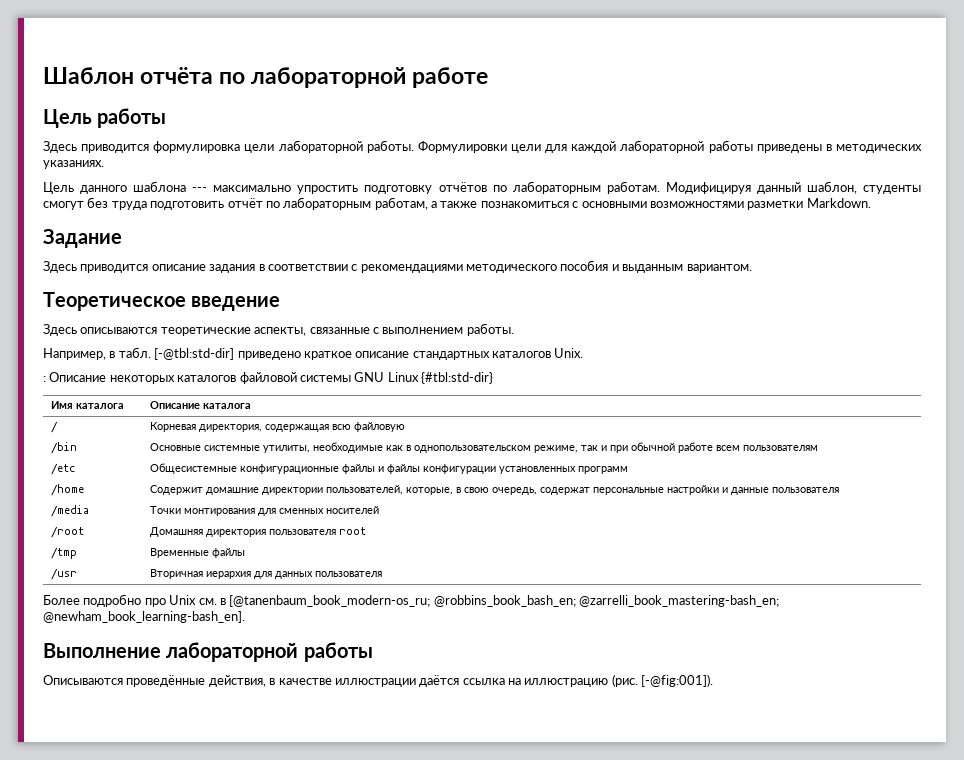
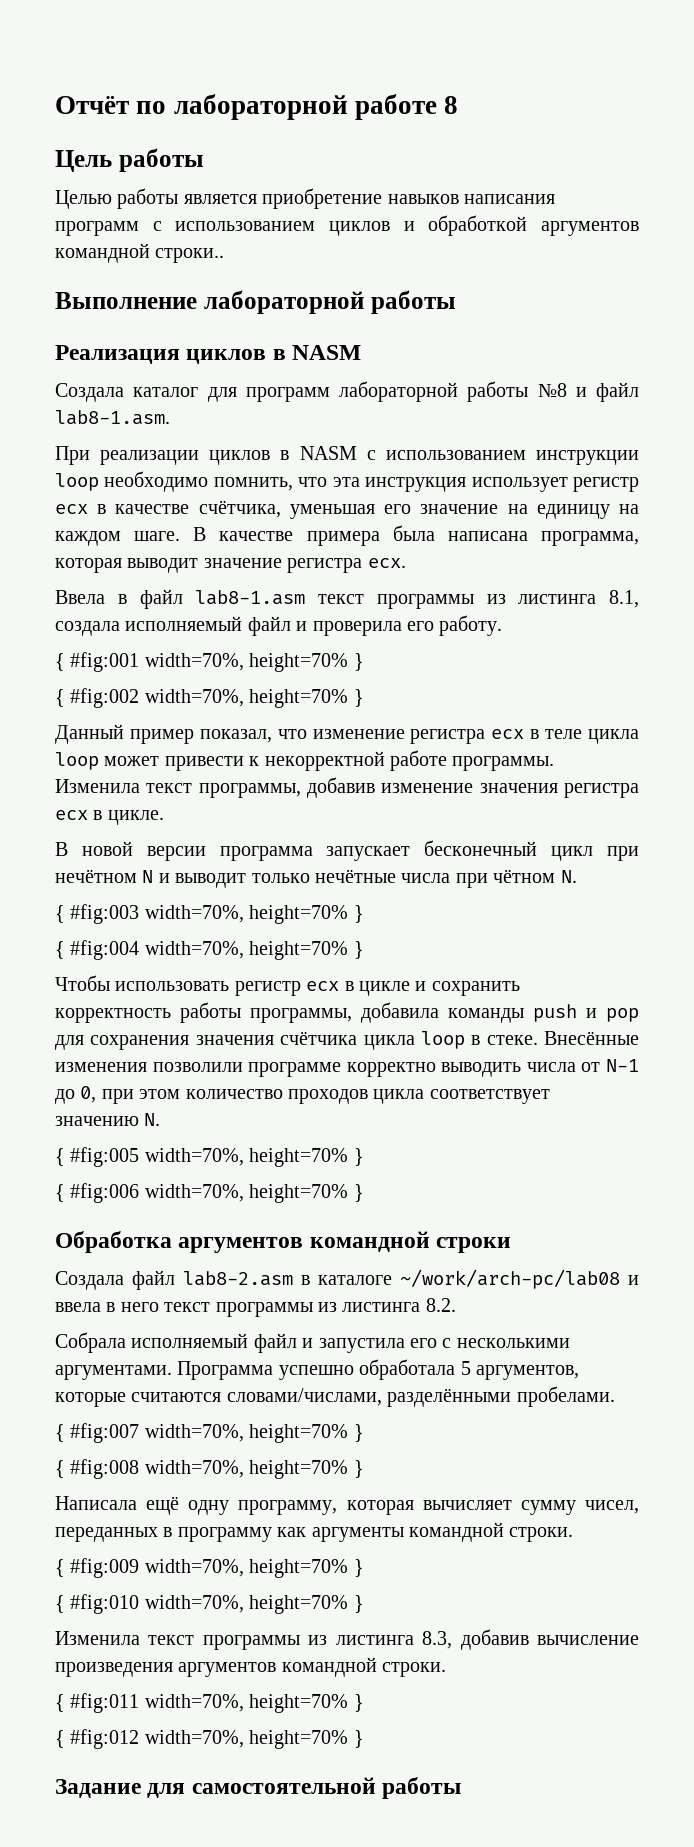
[43,67,214,84] Шаблон отчёта -> [55,96,129,114] Отчёт
(489, 77) none -> [444,96,459,114] 8
[43,140,922,153] [43,160,104,169] [43,181,921,194] [43,197,871,210] [43,229,122,248] [43,260,752,273] [43,292,281,311] [43,323,514,336] [43,347,584,360] [43,372,493,384] [51,401,125,409] [150,401,252,409] [51,421,59,433] [150,422,406,432] [51,442,78,454] [150,442,819,453] [51,463,77,475] [150,463,629,474] [51,484,85,496] [150,485,840,495] [51,505,90,517] [150,506,380,516] [51,526,85,538] [150,527,367,537] [51,547,78,559] [150,548,246,558] [51,568,78,580] [150,569,383,579] [43,594,779,607] [43,611,245,623] [43,642,373,662] [43,674,714,687] Здесь приводится формулировка цели лабораторной работы. Формулировки цели для каждой лабораторной работы приведены в методических указаниях. // Цель данного шаблона --- максимально упростить подготовку отчётов по лабораторным работам. Модифицируя данный шаблон, студенты смогут без труда подготовить отчёт по лабораторным работам, а также познакомиться с основными возможностями разметки Markdown. // Задание // Здесь приводится описание задания в соответствии с рекомендациями методического пособия и выданным вариантом. // Теоретическое введение // Здесь описываются теоретические аспекты, связанные с выполнением работы. // Например, в табл. [-@tbl:std-dir] приведено краткое описание стандартных каталогов Unix. // : Описание некоторых каталогов файловой системы GNU Linux {#tbl:std-dir} // Имя каталога | Описание каталога // / | Корневая директория, содержащая всю файловую // /bin | Основные системные утилиты, необходимые как в однопользовательском режиме, так и при обычной работе всем пользователям // /etc | Общесистемные конфигурационные файлы и файлы конфигурации установленных программ // /home | Содержит домашние директории пользователей, которые, в свою очередь, содержат персональные настройки и данные пользователя // /media | Точки монтирования для сменных носителей // /root | Домашняя директория пользователя root // /tmp | Временные файлы // /usr | Вторичная иерархия для данных пользователя // Более подробно про Unix см. в [@tanenbaum_book_modern-os_ru; @robbins_book_bash_en; @zarrelli_book_mastering-bash_en; @newham_book_learning-bash_en]. // Выполнение лабораторной работы // Описываются проведённые действия, в качестве иллюстрации даётся ссылка на иллюстрацию (рис. [-@fig:001]). -> [55,188,555,209] [55,215,640,236] [55,243,225,263] [55,290,456,314] [55,345,362,364] [55,381,639,402] [55,410,170,425] [55,446,639,465] [55,471,639,492] [55,500,639,519] [55,525,639,546] [55,558,406,573] [55,589,639,609] [55,615,503,636] [55,652,364,672] [55,688,364,708] [55,724,640,744] [55,750,555,771] [55,777,639,798] [55,810,164,825] [55,840,639,861] [55,869,577,888] [55,904,364,924] [55,940,364,960] [55,975,520,996] [55,1002,639,1023] [55,1031,639,1050] [55,1059,639,1077] [55,1086,550,1104] [55,1113,161,1126] [55,1147,364,1167] [55,1183,364,1203] [55,1231,512,1253] [55,1269,639,1290] [55,1298,456,1317] [55,1332,570,1353] [55,1359,579,1380] [55,1386,615,1407] [55,1423,364,1443] [55,1459,364,1479] [55,1496,639,1515] [55,1522,574,1542] [55,1558,364,1578] [55,1594,364,1614] [55,1629,639,1650] [55,1657,447,1677] [55,1693,364,1713] [55,1729,364,1749] [55,1777,462,1799] Целью работы является приобретение навыков написания программ с использованием циклов и обработкой аргументов командной строки.. // Выполнение лабораторной работы // Реализация циклов в NASM // Создала каталог для программ лабораторной работы №8 и файл lab8-1.asm. // При реализации циклов в NASM с использованием инструкции loop необходимо помнить, что эта инструкция использует регистр ecx в качестве счётчика, уменьшая его значение на единицу на каждом шаге. В качестве примера была написана программа, которая выводит значение регистра ecx. // Ввела в файл lab8-1.asm текст программы из листинга 8.1, создала исполняемый файл и проверила его работу. // { #fig:001 width=70%, height=70% } // { #fig:002 width=70%, height=70% } // Данный пример показал, что изменение регистра ecx в теле цикла loop может привести к некорректной работе программы. Изменила текст программы, добавив изменение значения регистра ecx в цикле. // В новой версии программа запускает бесконечный цикл при нечётном N и выводит только нечётные числа при чётном N. // { #fig:003 width=70%, height=70% } // { #fig:004 width=70%, height=70% } // Чтобы использовать регистр ecx в цикле и сохранить корректность работы программы, добавила команды push и pop для сохранения значения счётчика цикла loop в стеке. Внесённые изменения позволили программе корректно выводить числа от N-1 до 0, при этом количество проходов цикла соответствует значению N. // { #fig:005 width=70%, height=70% } // { #fig:006 width=70%, height=70% } // Обработка аргументов командной строки // Создала файл lab8-2.asm в каталоге ~/work/arch-pc/lab08 и ввела в него текст программы из листинга 8.2. // Собрала исполняемый файл и запустила его с несколькими аргументами. Программа успешно обработала 5 аргументов, которые считаются словами/числами, разделёнными пробелами. // { #fig:007 width=70%, height=70% } // { #fig:008 width=70%, height=70% } // Написала ещё одну программу, которая вычисляет сумму чисел, переданных в программу как аргументы командной строки. // { #fig:009 width=70%, height=70% } // { #fig:010 width=70%, height=70% } // Изменила текст программы из листинга 8.3, добавив вычисление произведения аргументов командной строки. // { #fig:011 width=70%, height=70% } // { #fig:012 width=70%, height=70% } // Задание для самостоятельной работы

